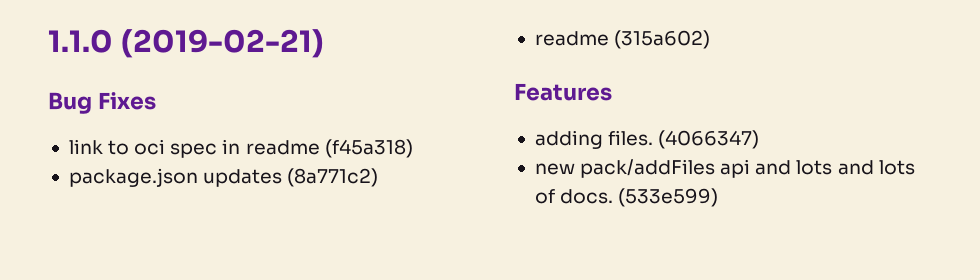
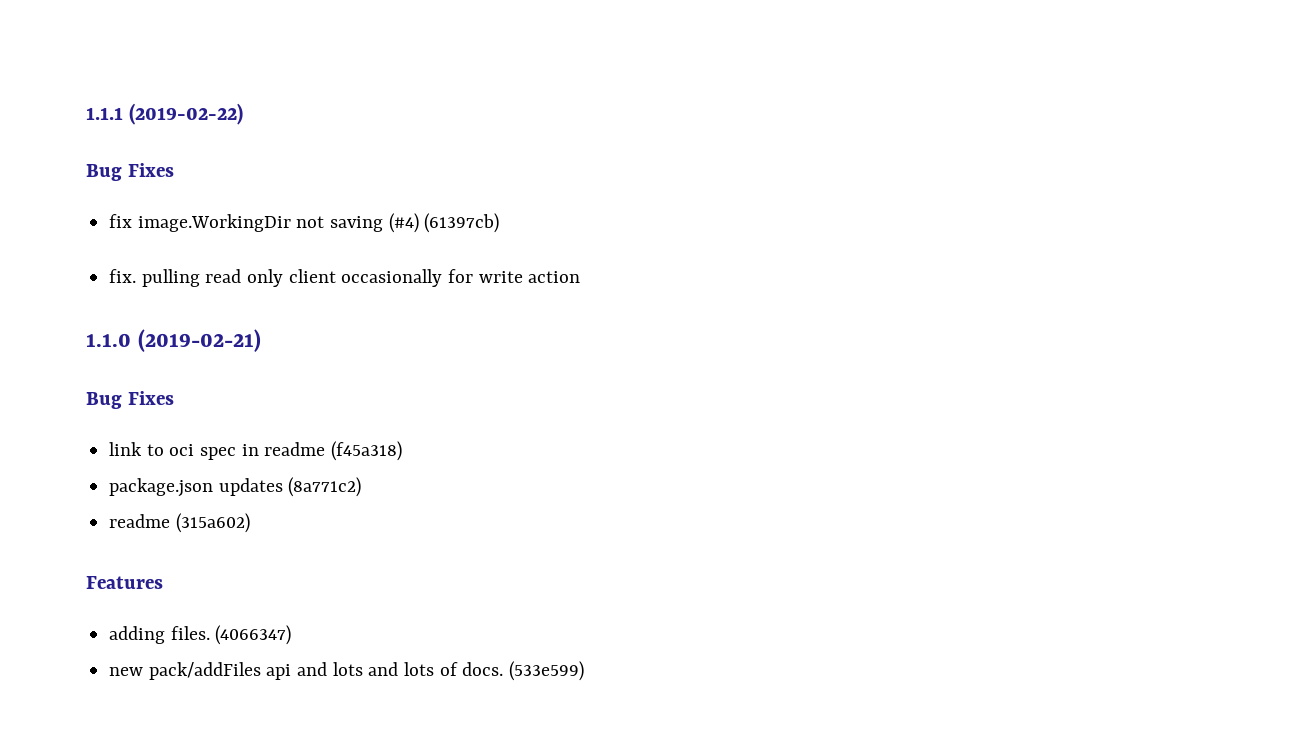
(48, 41) none -> [86,103,244,125] [86,163,174,181] [109,213,500,233] [109,269,581,287] 1.1.1 (2019-02-22) // Bug Fixes // fix image.WorkingDir not saving (#4) (61397cb) // fix. pulling read only client occasionally for write action //

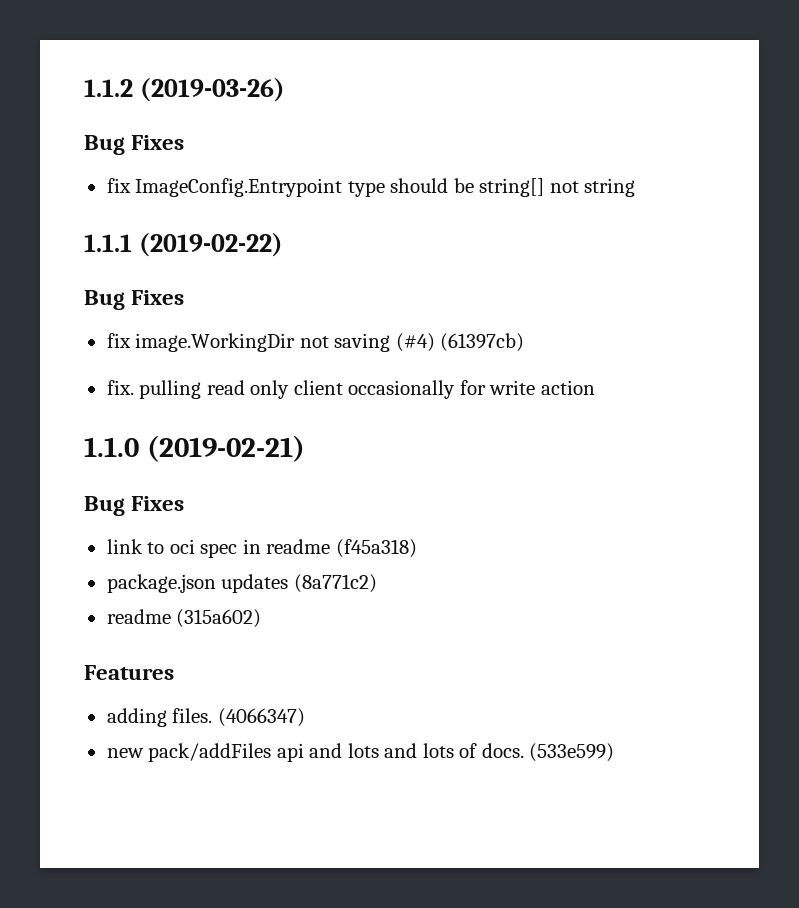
(86, 113) none -> [84,78,285,102] [84,135,185,155] [106,178,636,197] 1.1.2 (2019-03-26) // Bug Fixes // fix ImageConfig.Entrypoint type should be string[] not string //

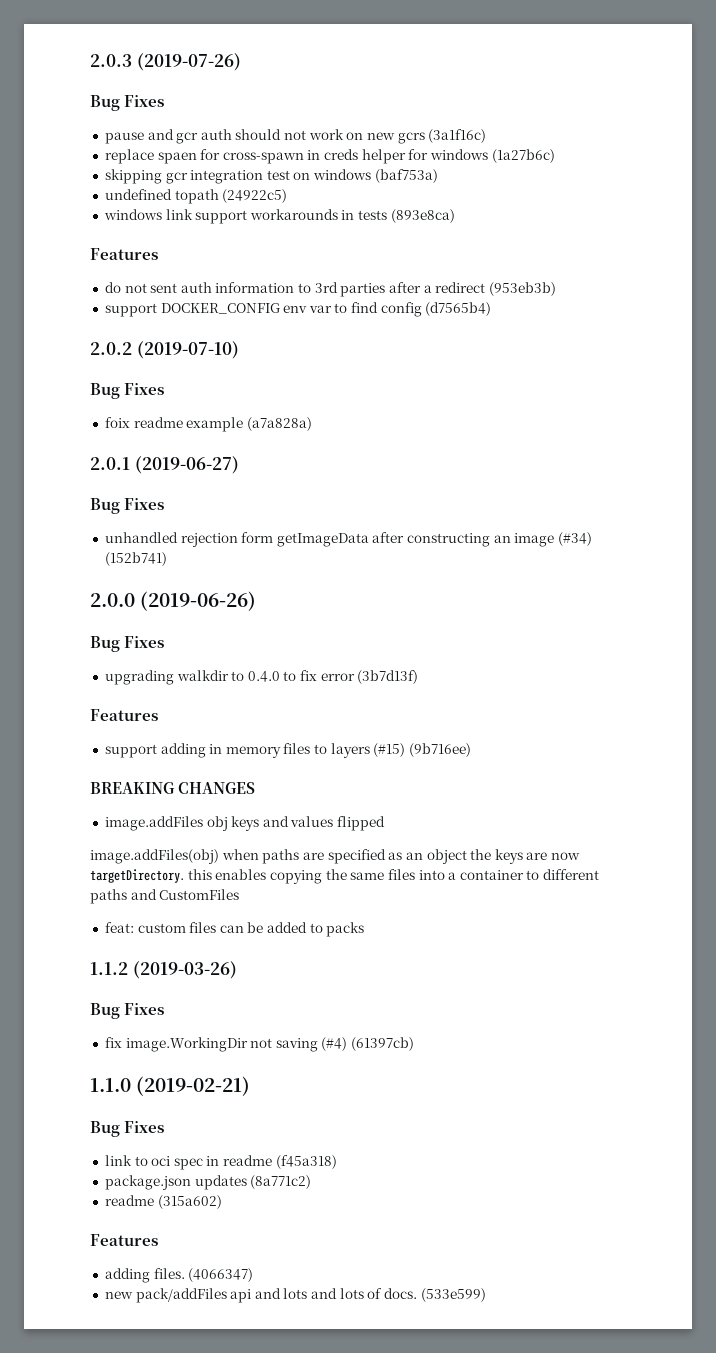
[84,78,285,102] [84,135,185,155] [106,178,636,197] [84,233,283,257] 1.1.2 (2019-03-26) // Bug Fixes // fix ImageConfig.Entrypoint type should be string[] not string // 1.1.1 (2019-02-22) -> [90,53,241,71] [90,95,165,111] [104,129,487,144] [104,149,555,164] [104,169,438,184] [104,189,288,204] [103,209,455,224] [90,248,158,260] [104,282,556,297] [104,302,492,317] [90,341,239,359] [90,383,165,399] [104,417,312,432] [90,456,239,474] [90,498,165,514] [104,532,593,547] [104,552,167,566] [90,591,257,611] [90,636,165,652] [104,670,419,685] [90,709,158,721] [104,743,472,758] [90,782,256,794] [104,816,386,831] [90,849,581,864] [90,869,600,884] [90,889,240,904] [104,922,365,937] [90,961,237,979] 2.0.3 (2019-07-26) // Bug Fixes // pause and gcr auth should not work on new gcrs (3a1f16c) // replace spaen for cross-spawn in creds helper for windows (1a27b6c) // skipping gcr integration test on windows (baf753a) // undefined topath (24922c5) // windows link support workarounds in tests (893e8ca) // Features // do not sent auth information to 3rd parties after a redirect (953eb3b) // support DOCKER_CONFIG env var to find config (d7565b4) // 2.0.2 (2019-07-10) // Bug Fixes // foix readme example (a7a828a) // 2.0.1 (2019-06-27) // Bug Fixes // unhandled rejection form getImageData after constructing an image (#34) (152b741) // 2.0.0 (2019-06-26) // Bug Fixes // upgrading walkdir to 0.4.0 to fix error (3b7d13f) // Features // support adding in memory files to layers (#15) (9b716ee) // BREAKING CHANGES // image.addFiles obj keys and values flipped // image.addFiles(obj) when paths are specified as an object the keys are now targetDirectory. this enables copying the same files into a container to different paths and CustomFiles // feat: custom files can be added to packs // 1.1.2 (2019-03-26)
[106,380,595,399] // fix. pulling read only client occasionally for write action -> (415, 1044) none

